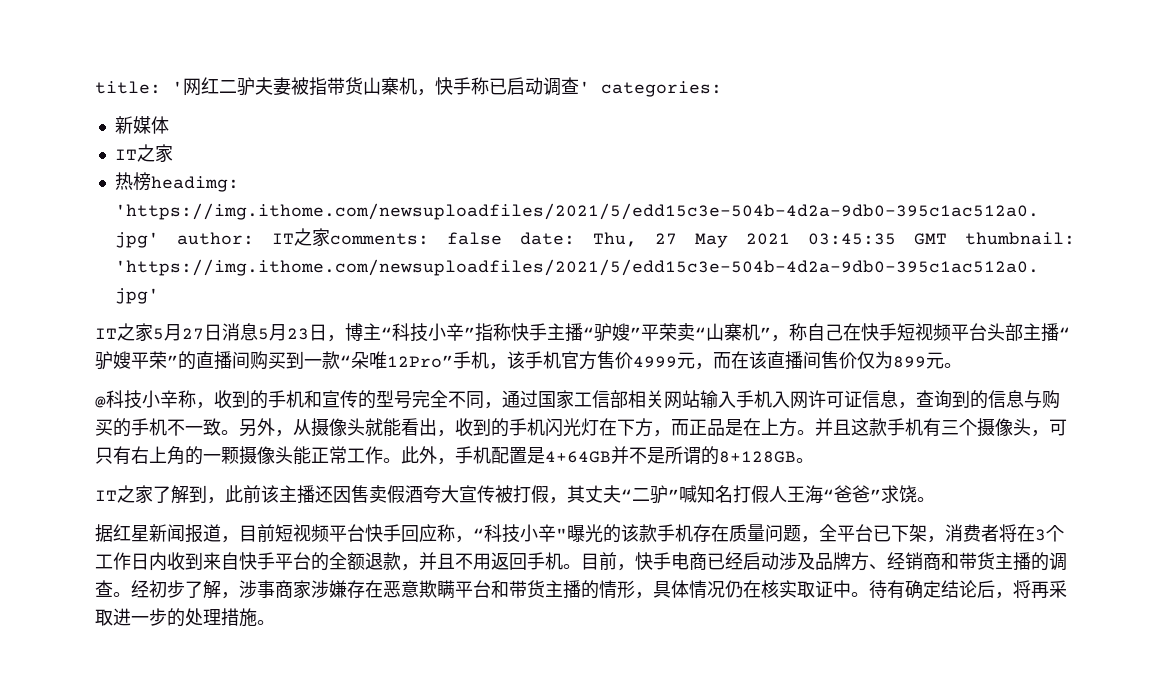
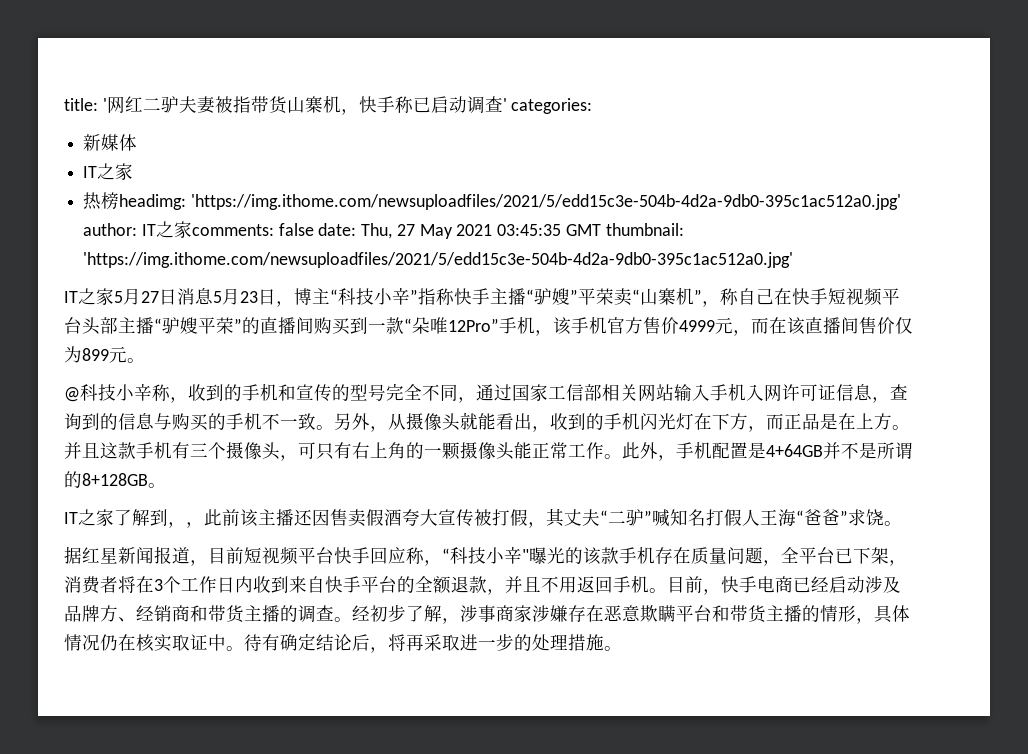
(225, 500) none -> [186,522,204,528] ，

